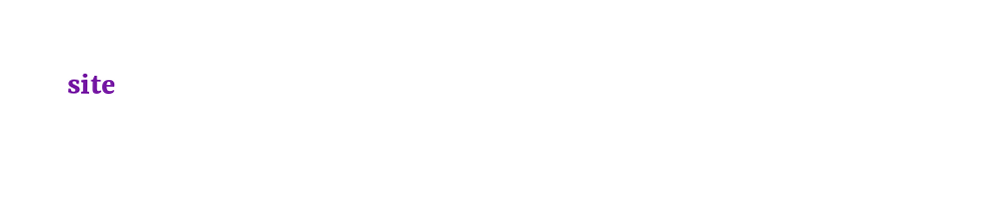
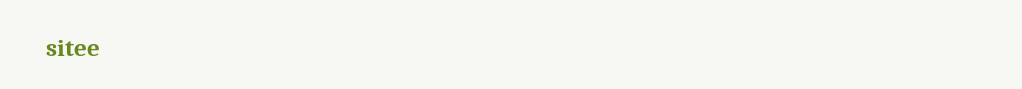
[67,73,116,95] site -> [46,40,100,56] sitee

